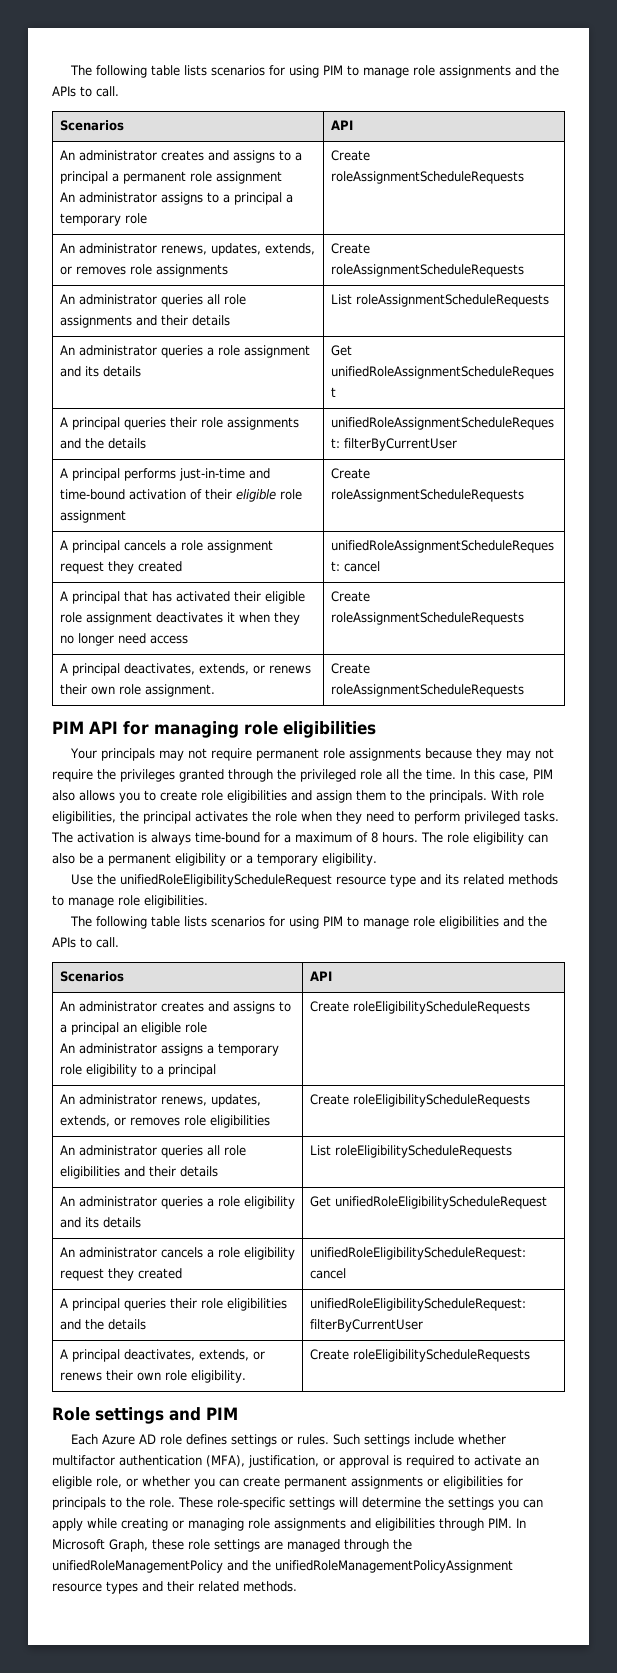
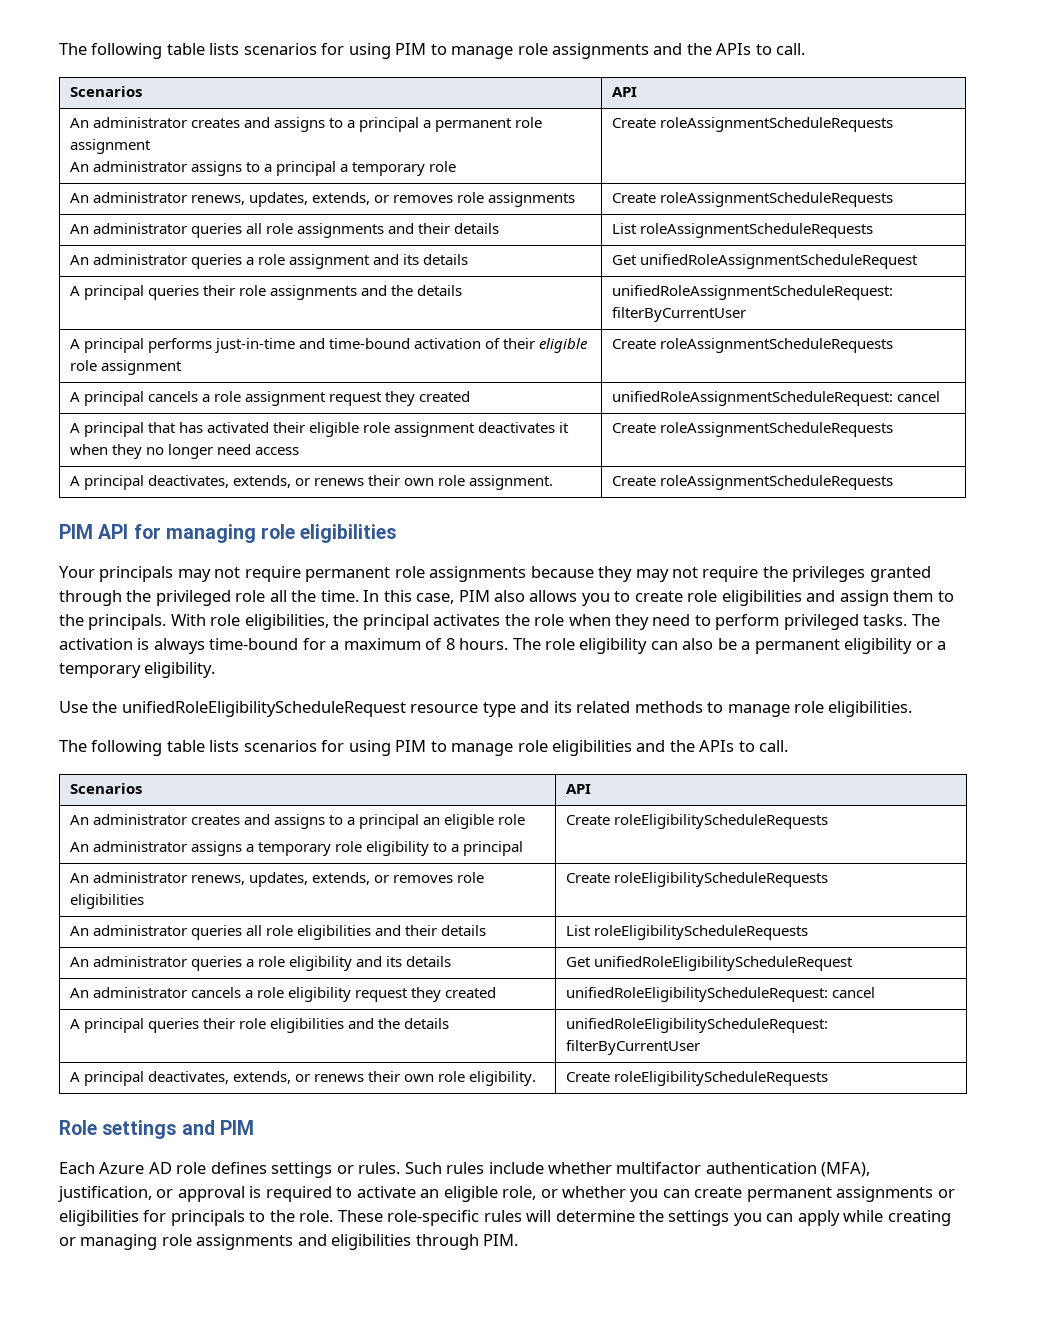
[364,1434,411,1447] settings -> [446,1162,485,1174] rules
[289,1497,335,1510] settings -> [483,1210,522,1222] rules
[516,1518,526,1528] [52,1539,412,1552] [52,1560,513,1573] [52,1581,297,1594] In Microsoft Graph, these role settings are managed through the unifiedRoleManagementPolicy and the unifiedRoleManagementPolicyAssignment resource types and their related methods. -> (519, 1240) none

